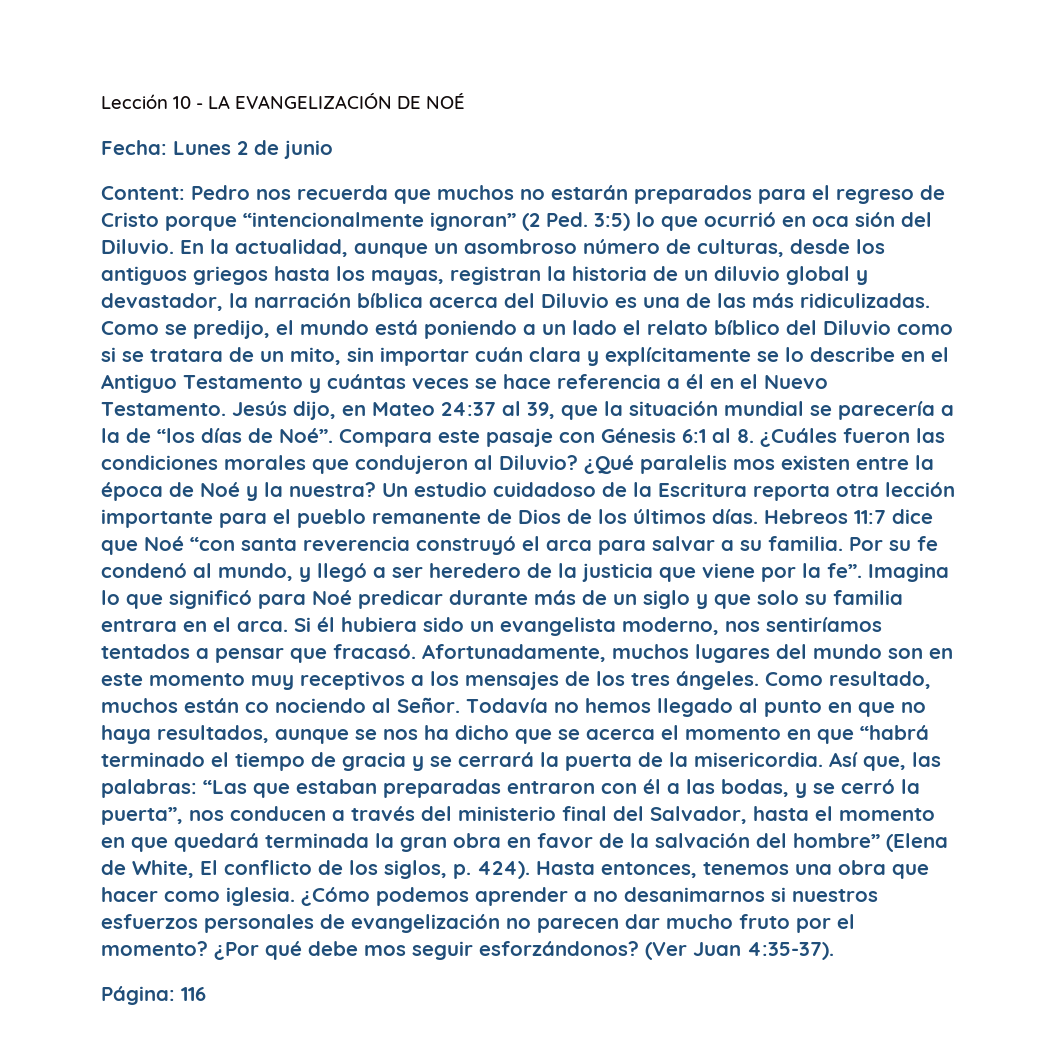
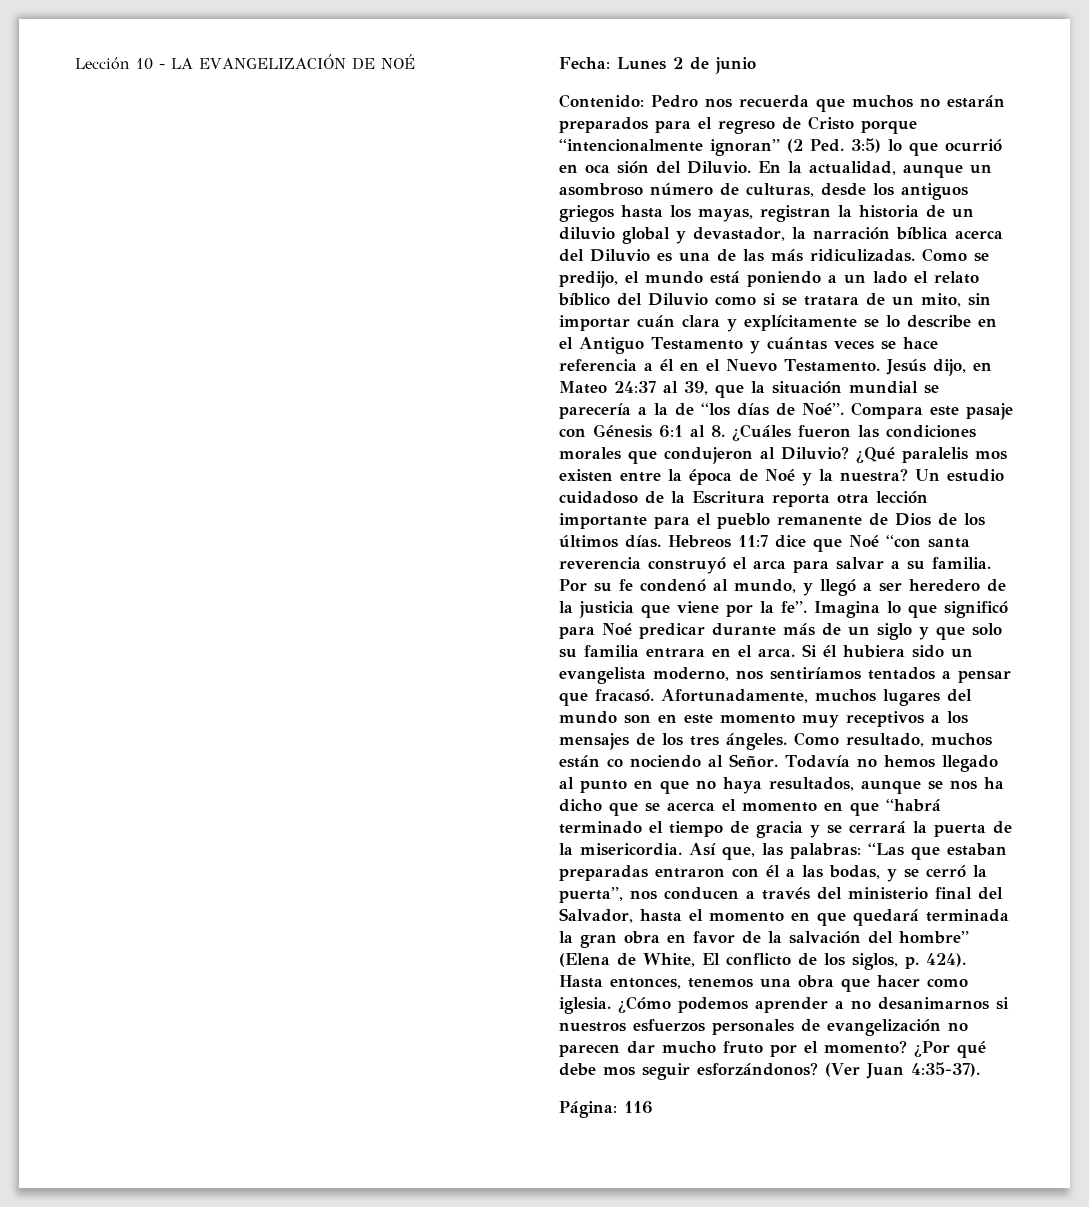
[101,186,185,200] Content: -> [559,94,644,108] Contenido:

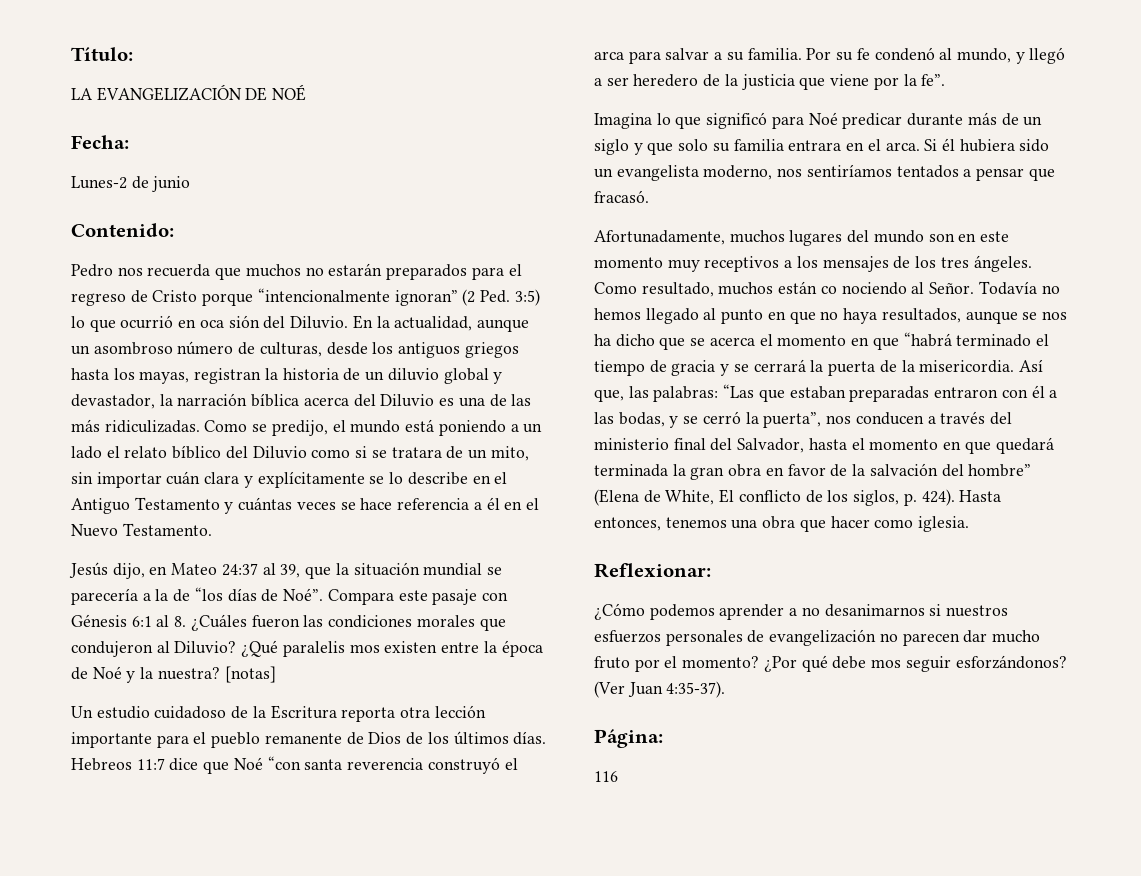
[75,57,165,70] Lección 10 - -> [71,47,133,61] Título: //
[617,57,683,70] Lunes 2 -> [71,176,127,189] // Lunes-2
(644, 101) none -> (174, 230) //
(880, 365) none -> (212, 529) //
(908, 475) none -> [224,666,276,683] [notas] //
(807, 607) none -> (946, 80) //
(654, 695) none -> (649, 196) //
(611, 1005) none -> [594,563,711,578] // Reflexionar: //
(617, 1109) none -> (663, 738) //

